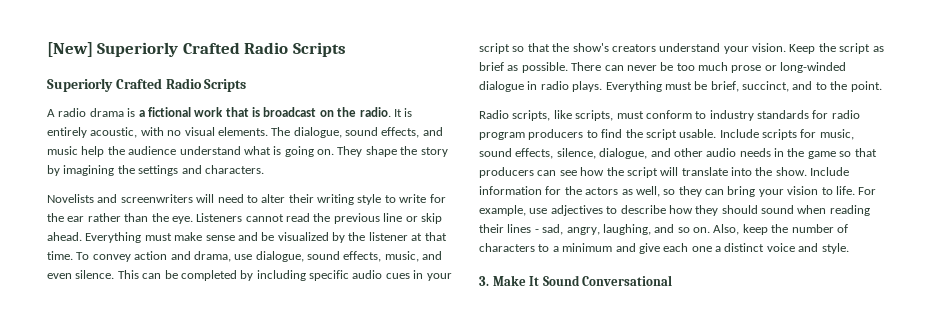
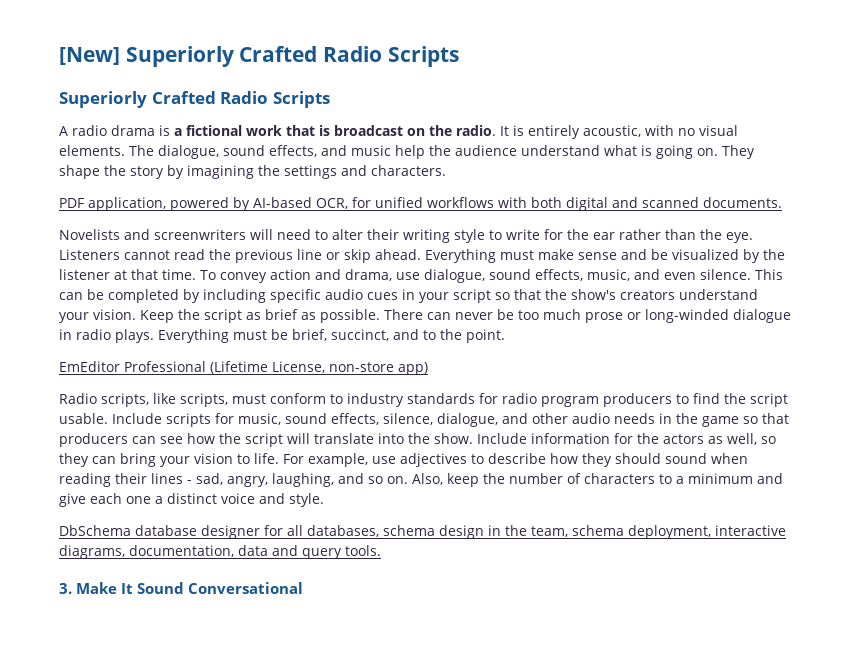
(264, 169) none -> [59,197,782,211] // PDF application, powered by AI-based OCR, for unified workflows with both digital and scanned documents.
(882, 86) none -> [59,361,428,375] // EmEditor Professional (Lifetime License, non-store app)
(849, 248) none -> [59,525,786,539] [59,545,381,559] // DbSchema database designer for all databases, schema design in the team, schema deployment, interactive diagrams, documentation, data and query tools.

